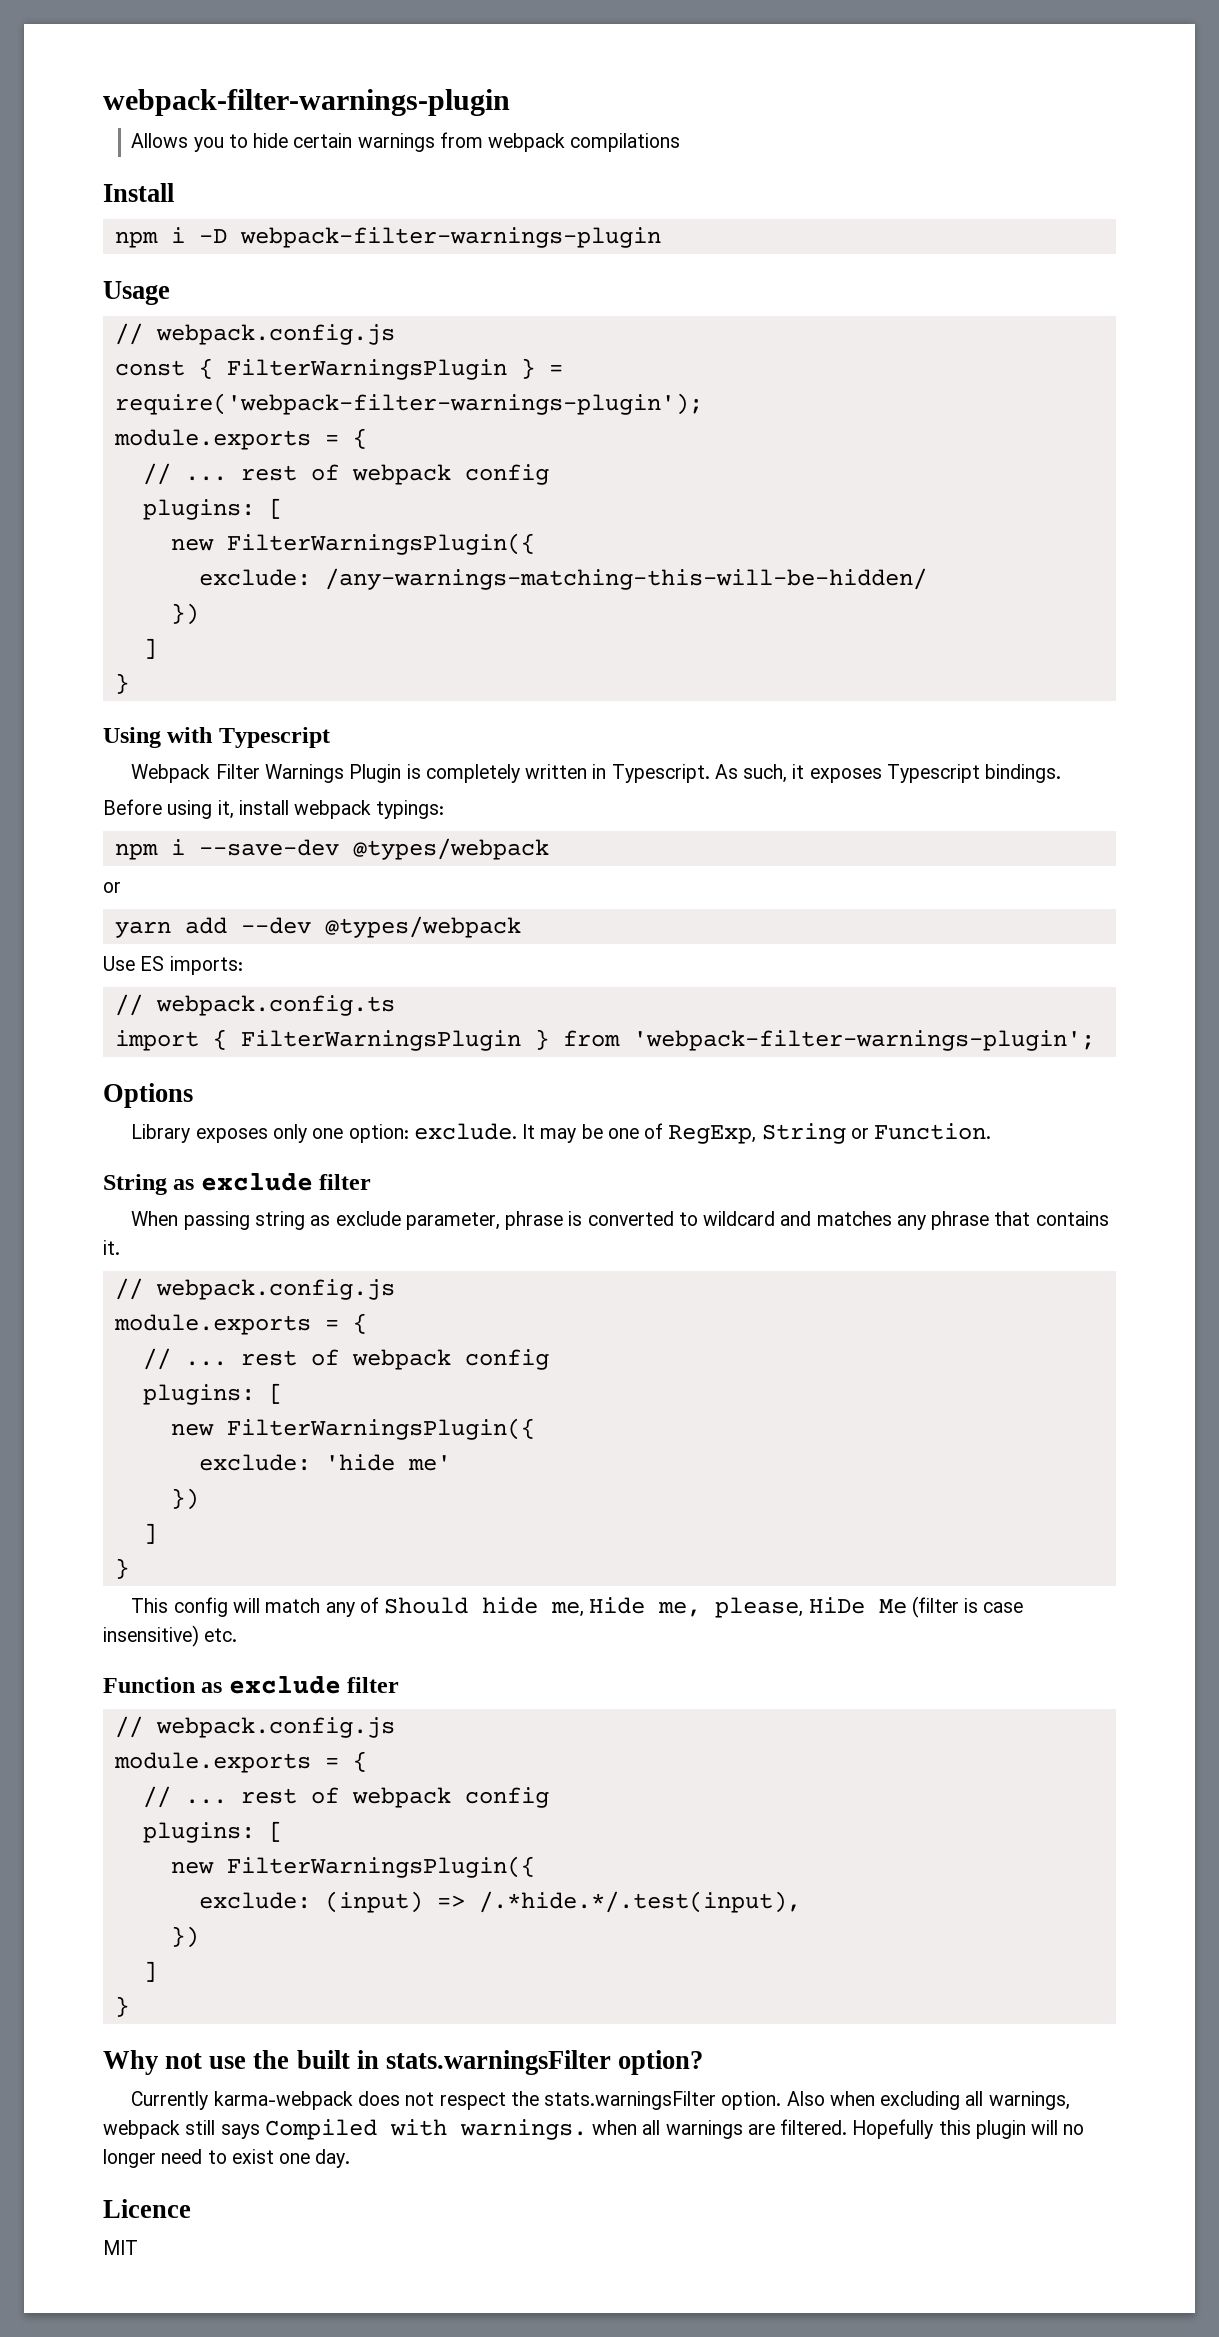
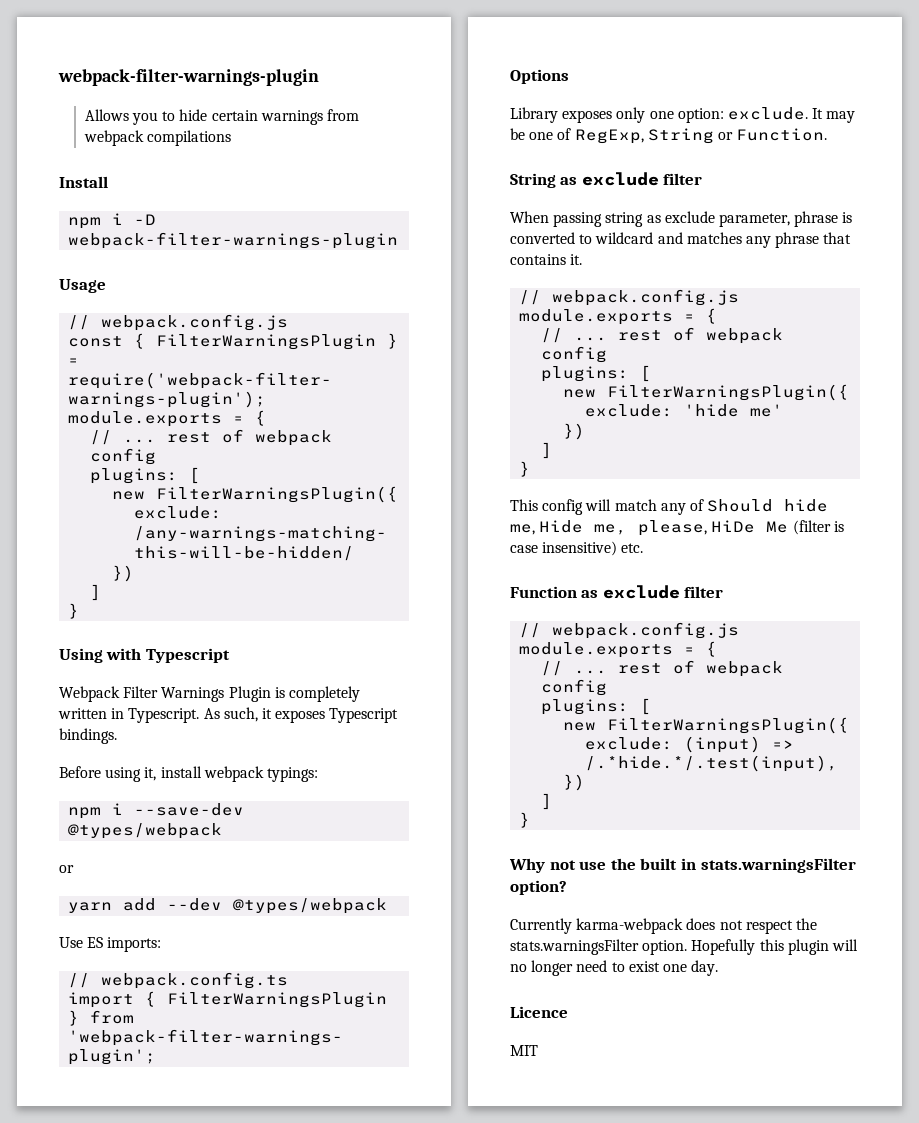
[786,2091,1070,2110] [103,2119,848,2140] Also when excluding all warnings, webpack still says Compiled with warnings. when all warnings are filtered. -> (688, 947) none

